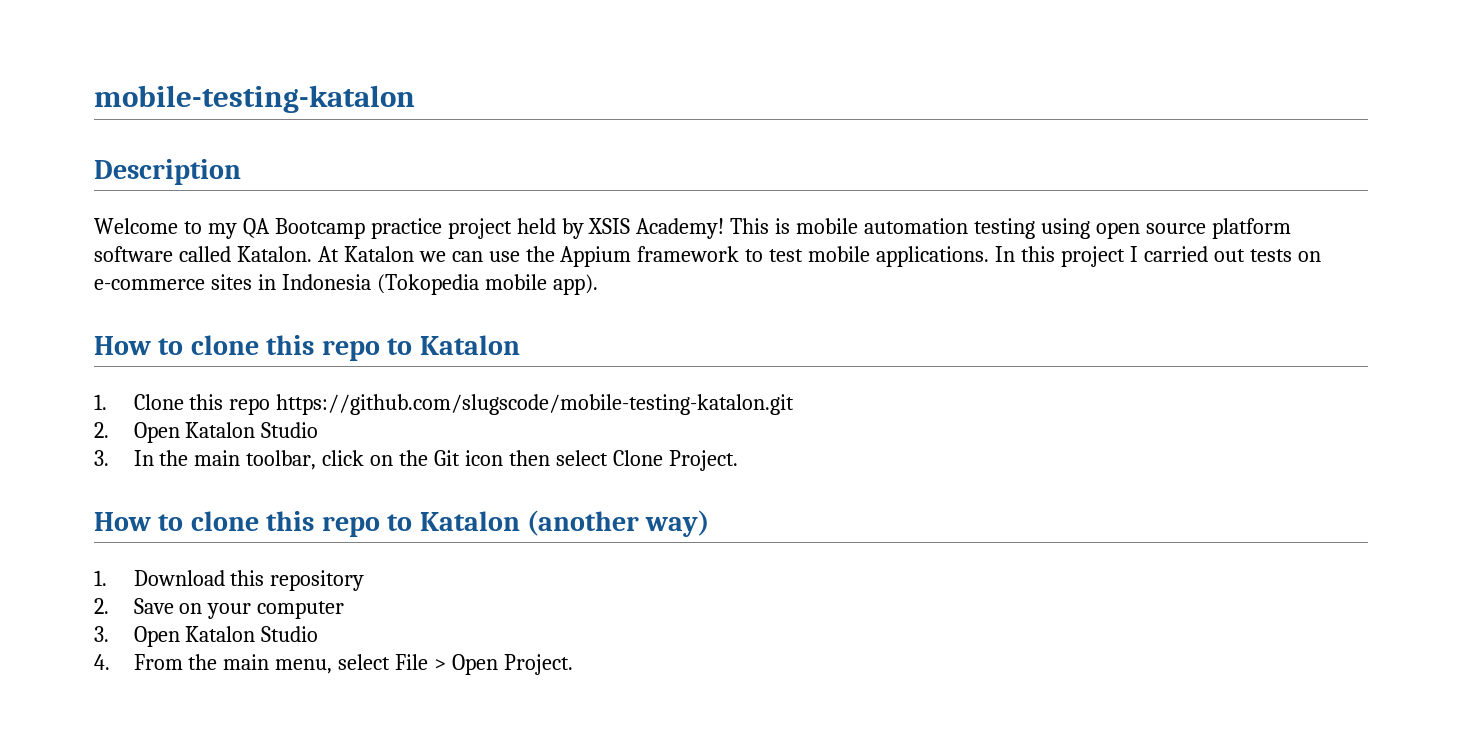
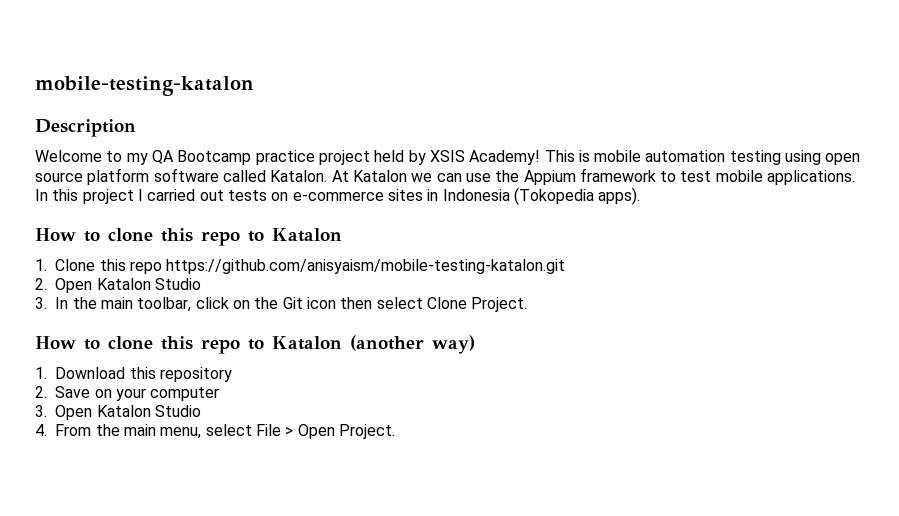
[484,274,598,295] mobile app). -> [598,187,641,205] apps).
[276,394,795,415] https://github.com/slugscode/mobile-testing-katalon.git -> [166,259,566,274] https://github.com/anisyaism/mobile-testing-katalon.git

